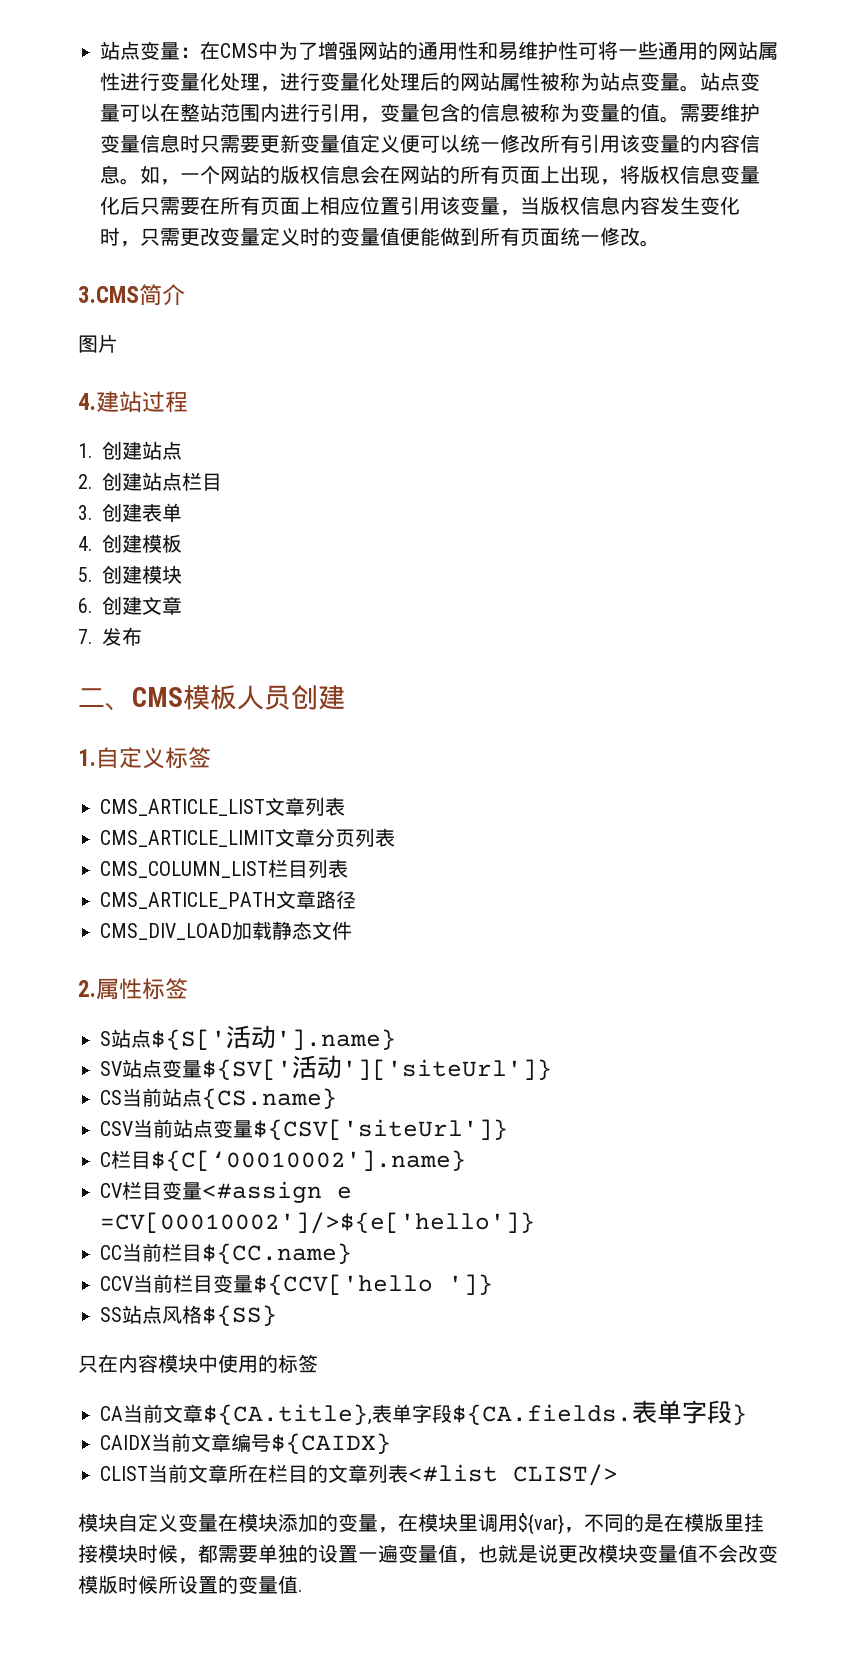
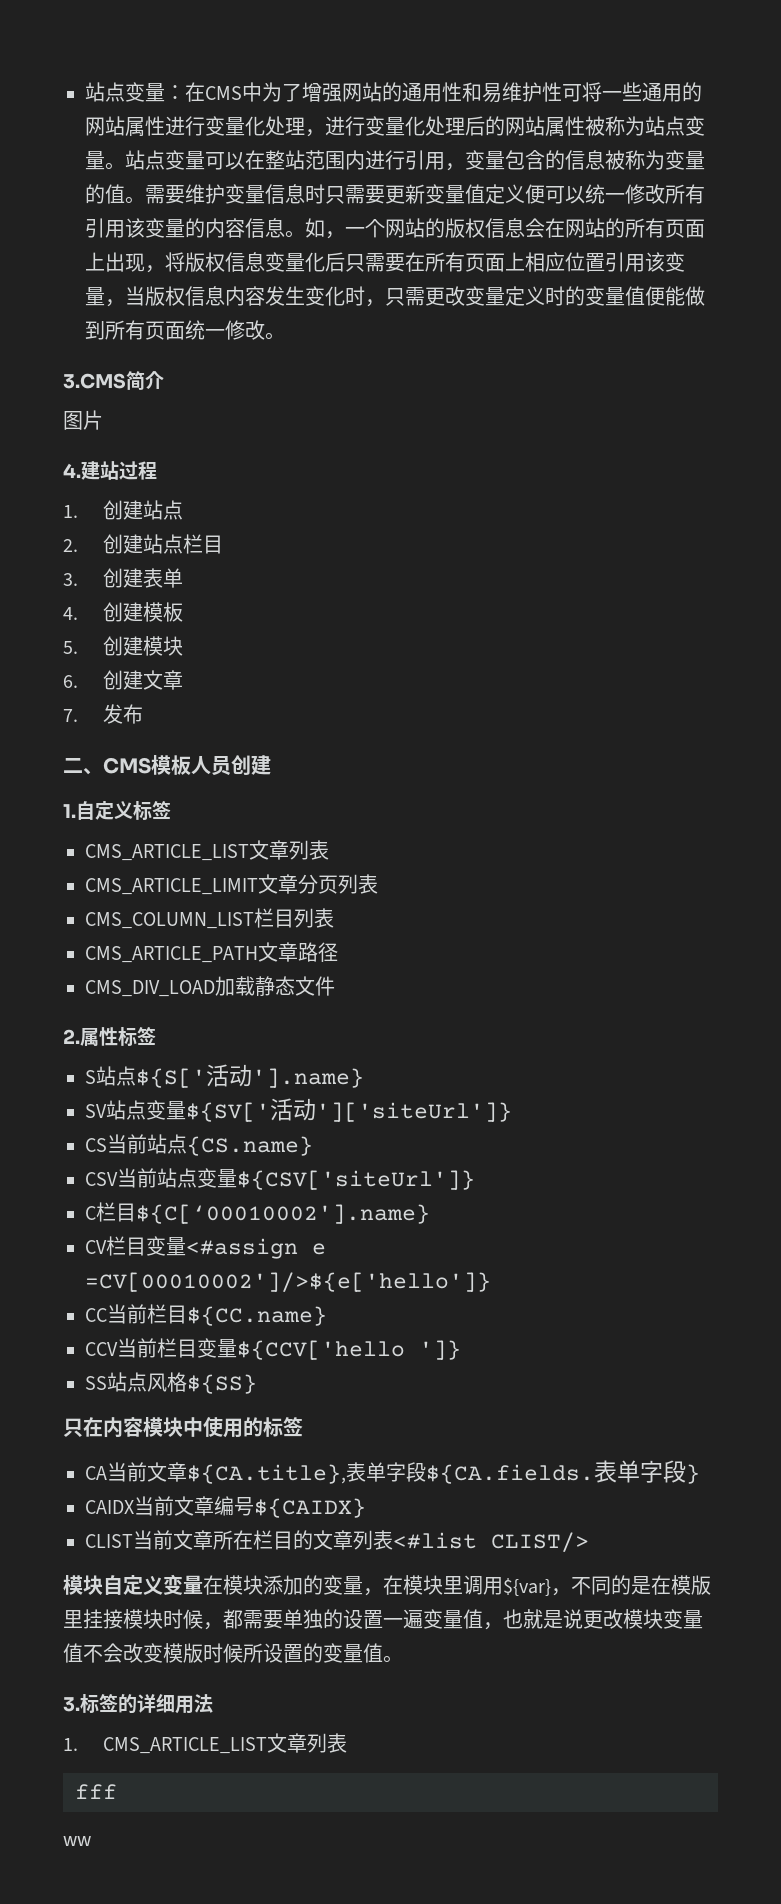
[298,1589,302,1592] . -> [383,1655,403,1663] [63,1694,213,1714] [63,1733,347,1754] [75,1784,117,1799] [63,1836,91,1846] 。 // 3.标签的详细用法 // 1. CMS_ARTICLE_LIST文章列表 // fff // ww

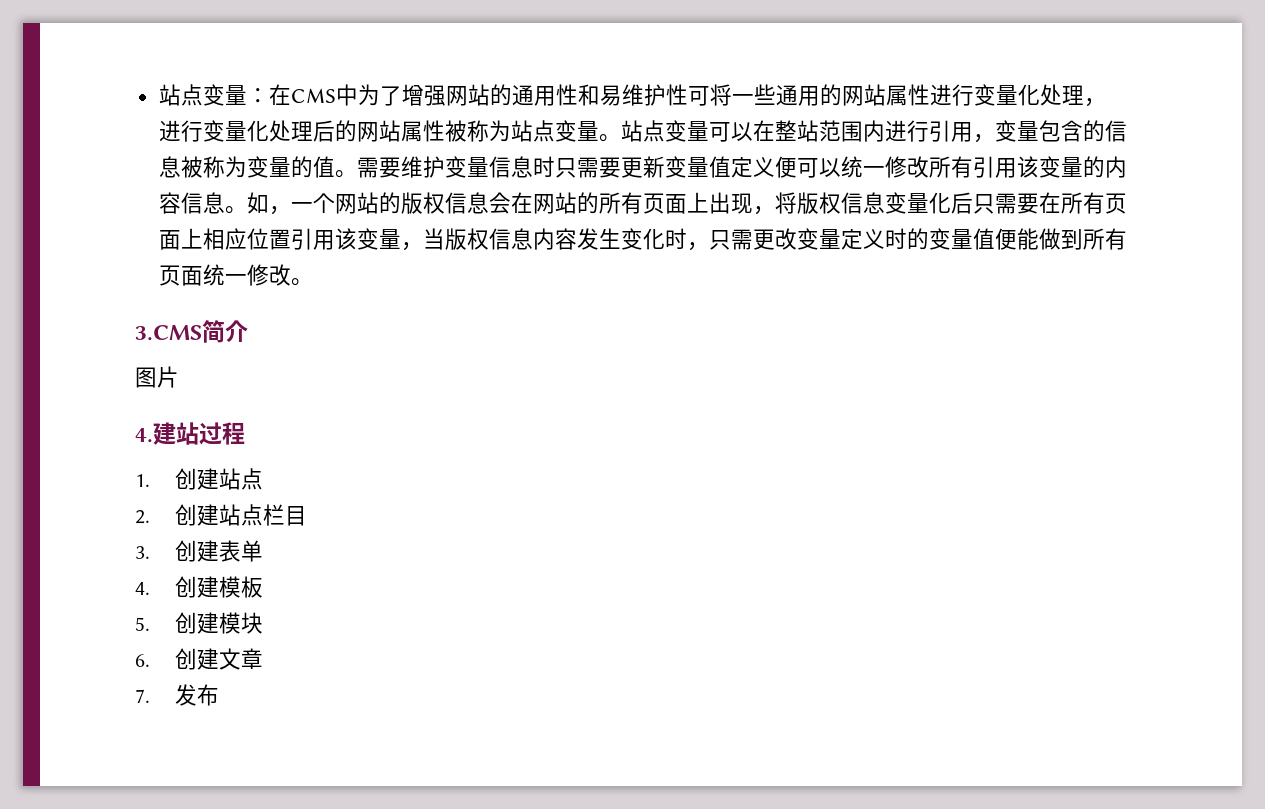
[63,755,271,776] [63,801,171,820] [85,840,329,861] [85,874,378,895] [85,908,334,929] [85,942,338,963] [85,976,335,997] [63,1027,156,1046] [85,1064,364,1088] [85,1098,512,1122] [85,1134,313,1156] [85,1168,475,1190] [85,1202,430,1224] [85,1236,326,1259] [85,1272,491,1292] [85,1304,327,1326] [85,1338,461,1360] [85,1372,257,1394] [63,1417,303,1438] [85,1460,700,1484] [85,1496,366,1518] [85,1530,589,1552] [63,1574,711,1596] [63,1609,703,1630] [63,1643,403,1663] [63,1694,213,1714] [63,1733,347,1754] [75,1784,117,1799] [63,1836,91,1846] // 二、CMS模板人员创建 // 1.自定义标签 // CMS_ARTICLE_LIST文章列表 // CMS_ARTICLE_LIMIT文章分页列表 // CMS_COLUMN_LIST栏目列表 // CMS_ARTICLE_PATH文章路径 // CMS_DIV_LOAD加载静态文件 // 2.属性标签 // S站点${S['活动'].name} // SV站点变量${SV['活动']['siteUrl']} // CS当前站点{CS.name} // CSV当前站点变量${CSV['siteUrl']} // C栏目${C[‘00010002'].name} // CV栏目变量<#assign e =CV[00010002']/>${e['hello']} // CC当前栏目${CC.name} // CCV当前栏目变量${CCV['hello ']} // SS站点风格${SS} // 只在内容模块中使用的标签 // CA当前文章${CA.title},表单字段${CA.fields.表单字段} // CAIDX当前文章编号${CAIDX} // CLIST当前文章所在栏目的文章列表<#list CLIST/> // 模块自定义变量在模块添加的变量，在模块里调用${var}，不同的是在模版里挂接模块时候，都需要单独的设置一遍变量值，也就是说更改模块变量值不会改变模版时候所设置的变量值。 // 3.标签的详细用法 // 1. CMS_ARTICLE_LIST文章列表 // fff // ww -> (219, 695) none

